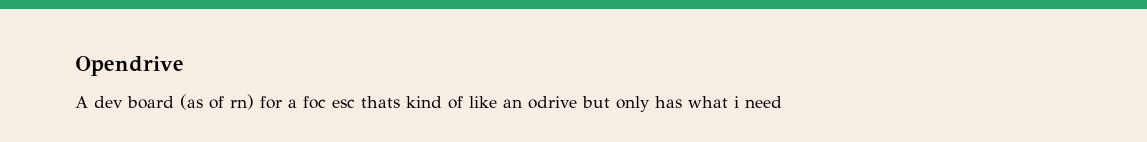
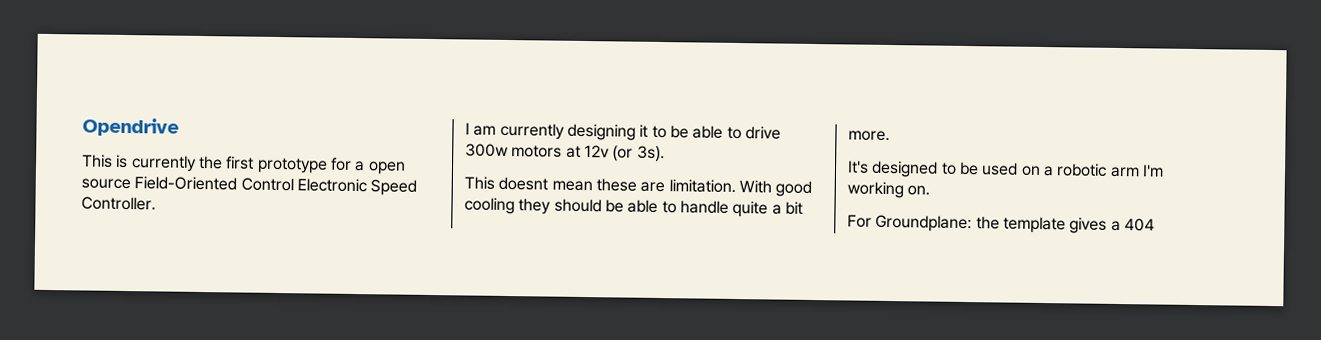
[75,94,782,112] A dev board (as of rn) for a foc esc thats kind of like an odrive but only has what i need -> [81,154,406,175] [81,176,418,196] [81,196,156,211] [465,122,781,141] [465,143,665,163] [464,176,813,197] [464,197,803,218] [848,130,890,141] [847,160,1164,178] [847,181,931,199] [847,214,1155,234] This is currently the first prototype for a open source Field-Oriented Control Electronic Speed Controller. // I am currently designing it to be able to drive 300w motors at 12v (or 3s). // This doesnt mean these are limitation. With good cooling they should be able to handle quite a bit more. // It's designed to be used on a robotic arm I'm working on. // For Groundplane: the template gives a 404

